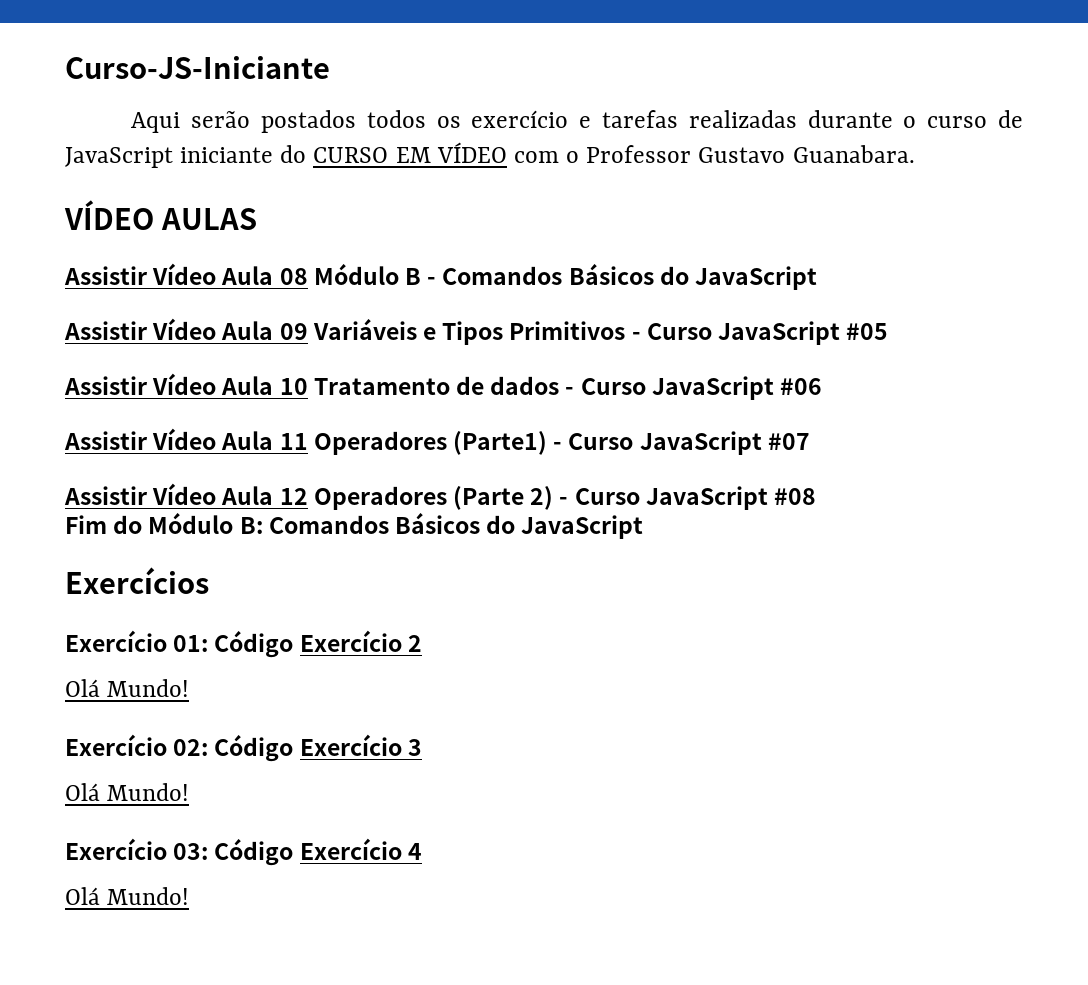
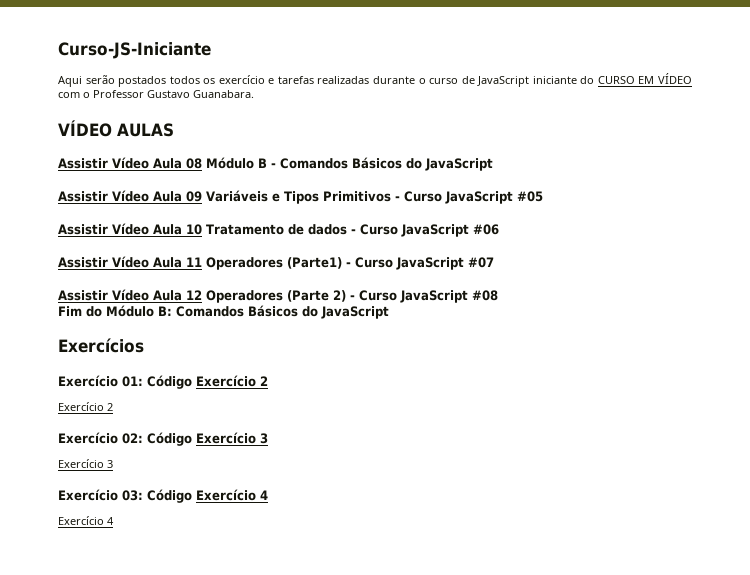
[65,679,190,697] Olá Mundo! -> [58,402,113,411] Exercício 2
[65,783,190,801] Olá Mundo! -> [58,459,113,468] Exercício 3
[65,887,190,905] Olá Mundo! -> [58,516,114,525] Exercício 4

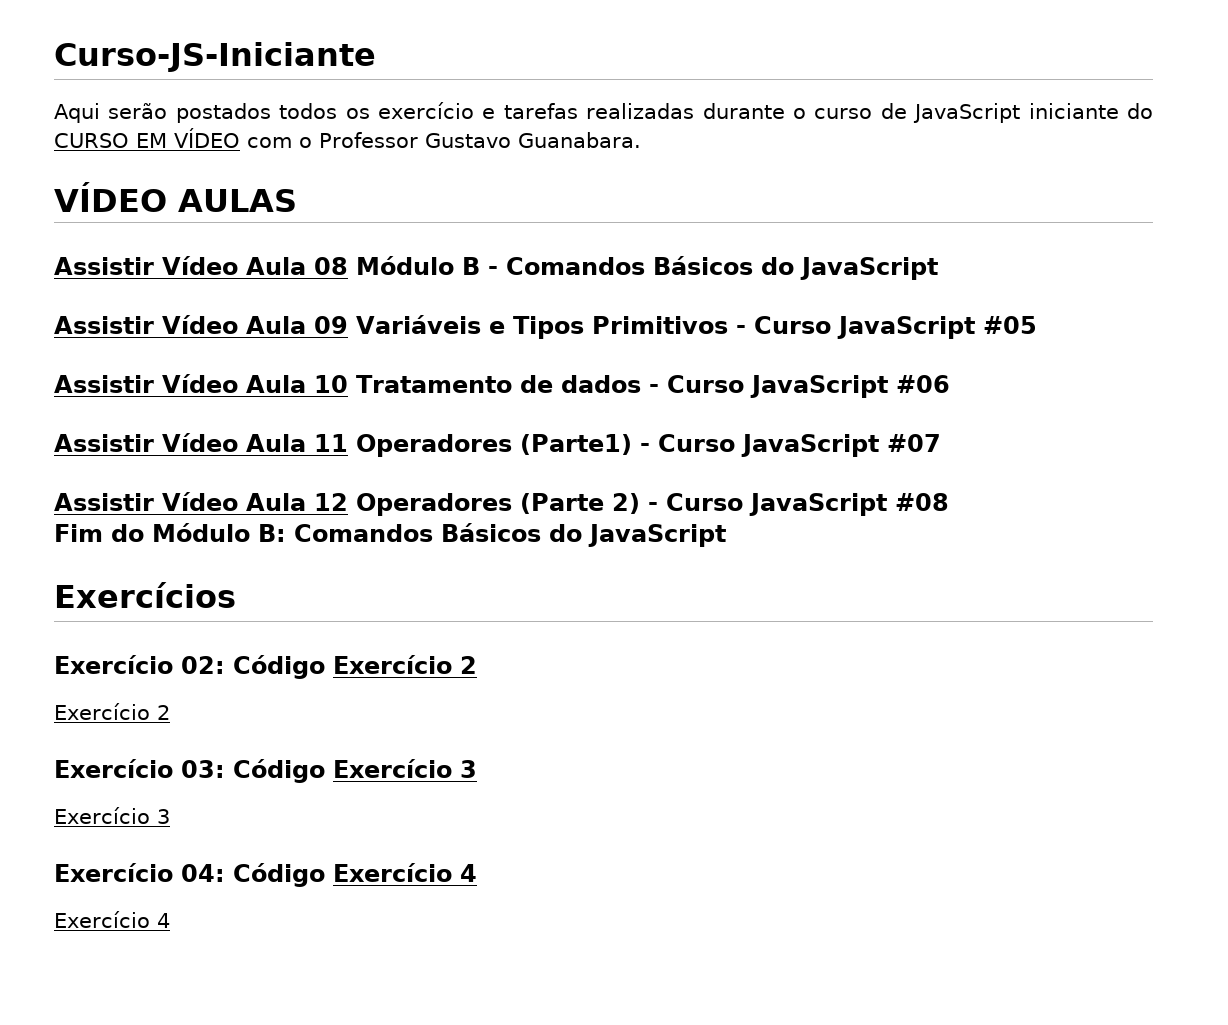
[122,376,143,387] 01: -> [181,656,225,674] 02:
[122,433,143,444] 02: -> [181,760,225,778] 03:
[122,490,143,501] 03: -> [181,864,225,882] 04:

